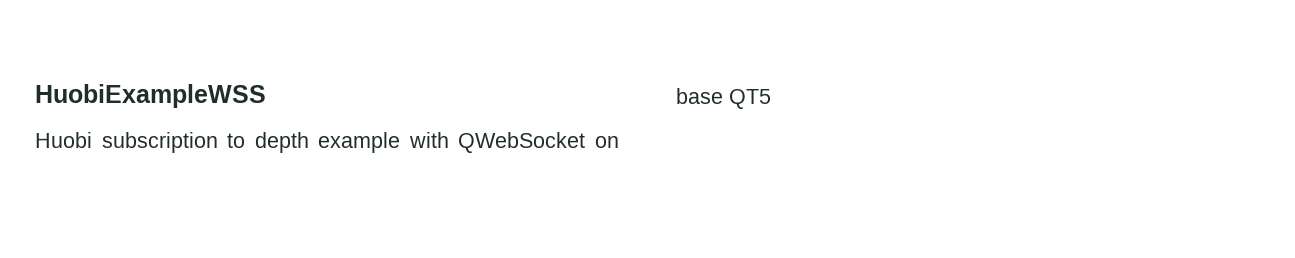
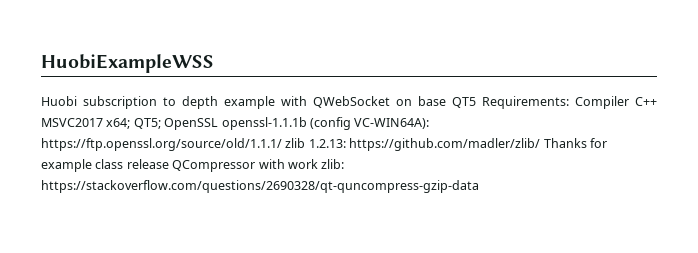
(771, 99) none -> [482,96,657,109] [41,117,430,130] [41,138,607,151] [41,159,345,172] [41,180,479,193] Requirements: Compiler C++ MSVC2017 x64; QT5; OpenSSL openssl-1.1.1b (config VC-WIN64A): https://ftp.openssl.org/source/old/1.1.1/ zlib 1.2.13: https://github.com/madler/zlib/ Thanks for example class release QCompressor with work zlib: https://stackoverflow.com/questions/2690328/qt-quncompress-gzip-data

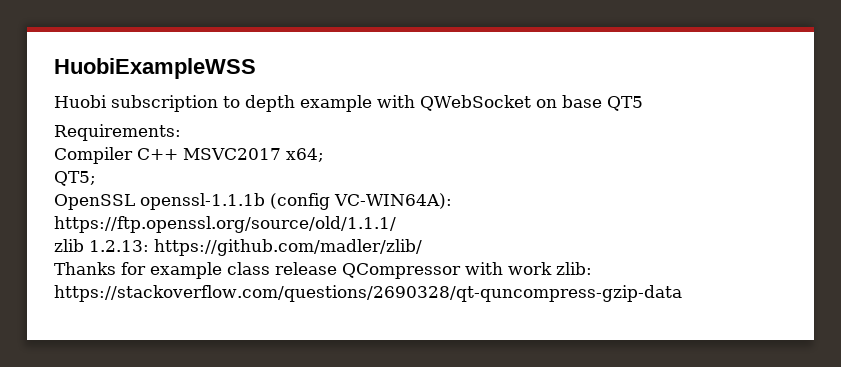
(476, 102) none -> (643, 103) //
(569, 102) none -> (181, 132) //
(131, 123) none -> (324, 155) //
(161, 123) none -> (96, 178) //
(282, 144) none -> (396, 224) //
(541, 144) none -> (422, 247) //

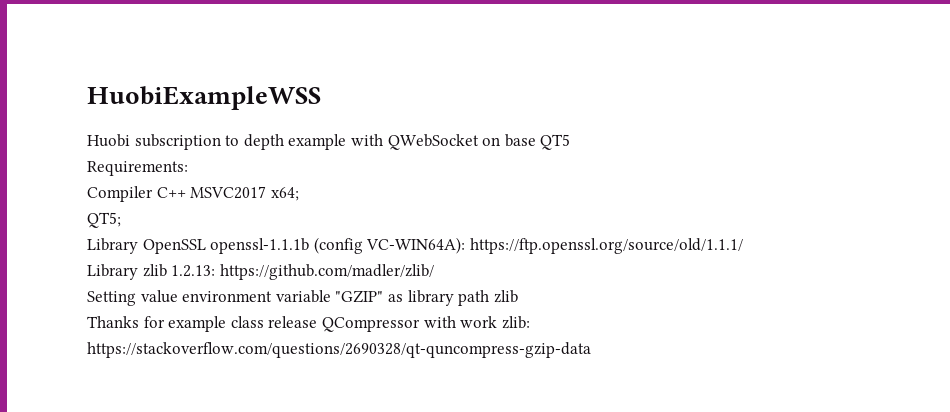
(96, 178) none -> [87,238,138,254] Library
(396, 224) none -> [87,264,138,280] Library
(422, 247) none -> [87,290,518,306] // Setting value environment variable "GZIP" as library path zlib

